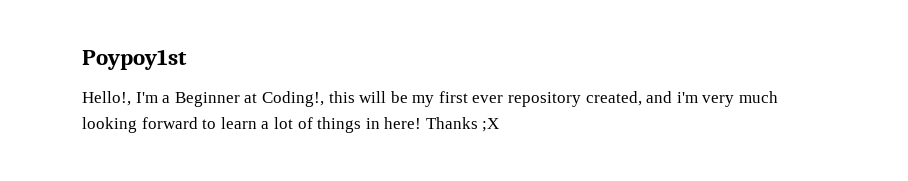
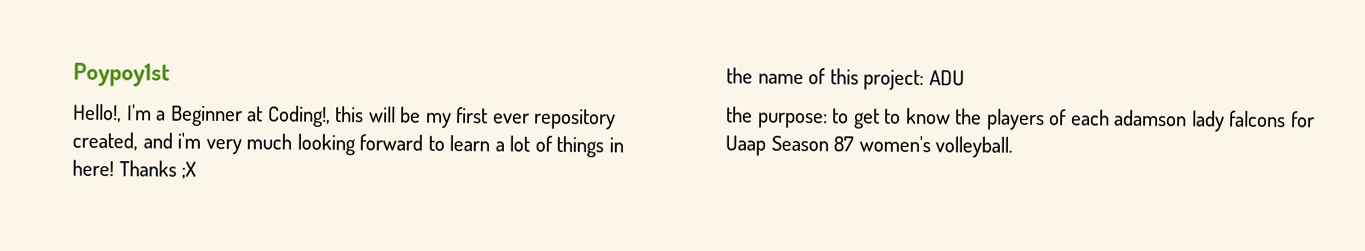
(500, 125) none -> [726,67,965,91] [726,106,1315,132] [725,135,1014,158] // the name of this project: ADU // the purpose: to get to know the players of each adamson lady falcons for Uaap Season 87 women's volleyball.

